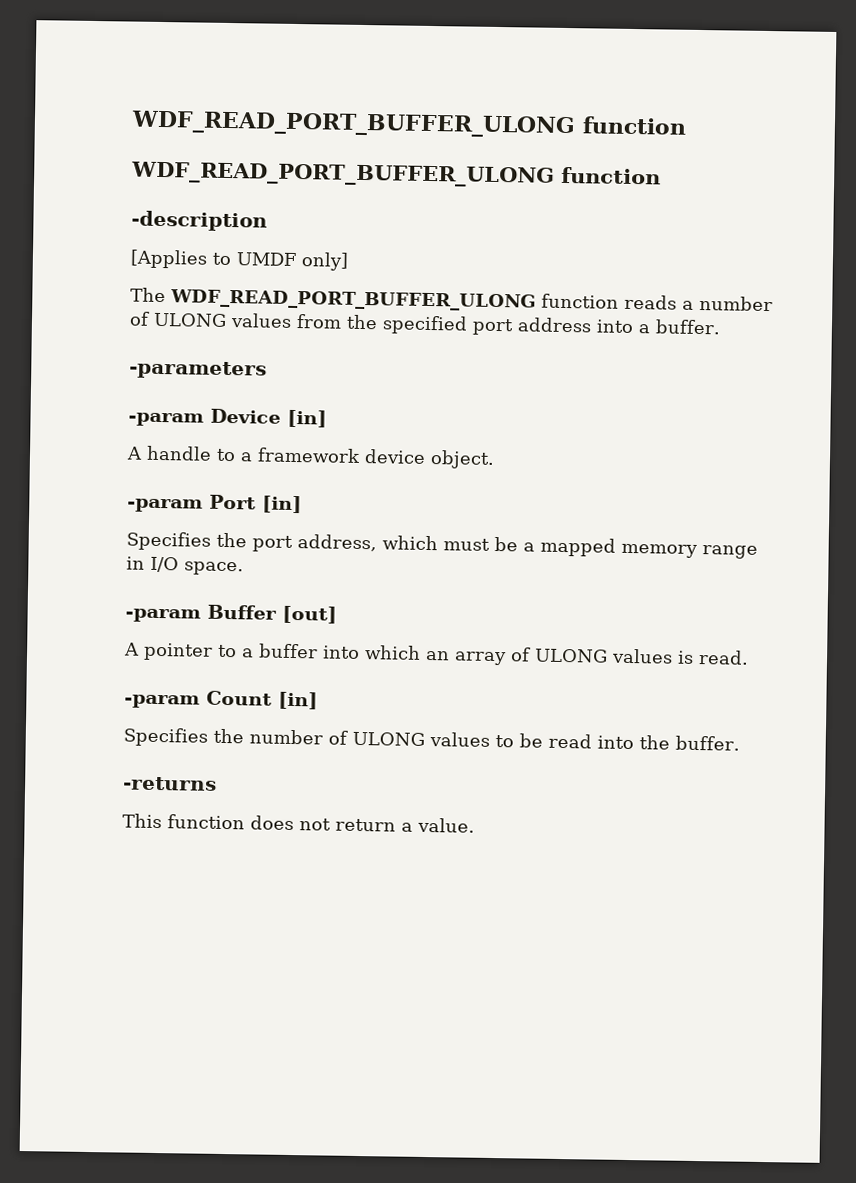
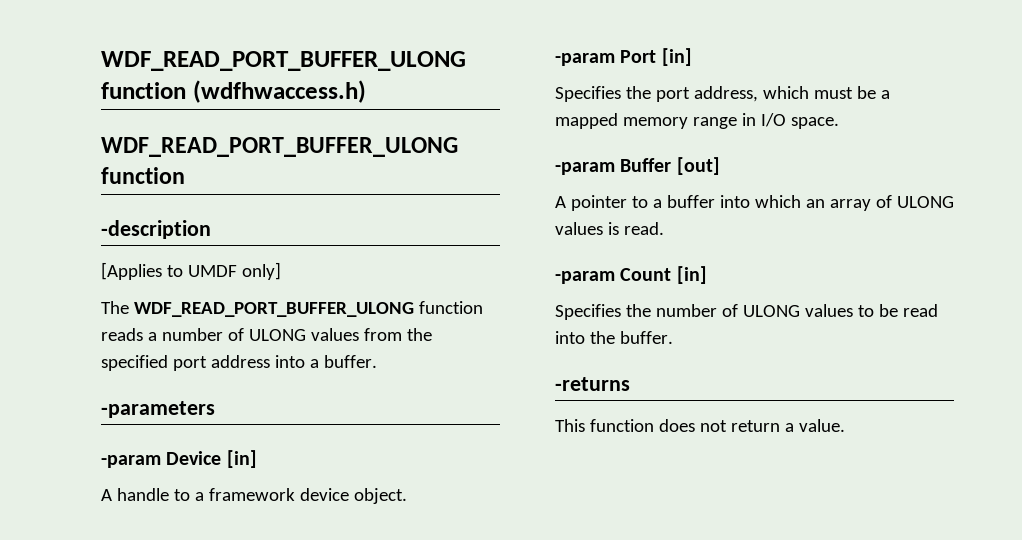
[131,110,687,139] WDF_READ_PORT_BUFFER_ULONG function -> [101,51,466,71] [101,80,366,103] WDF_READ_PORT_BUFFER_ULONG function (wdfhwaccess.h)

